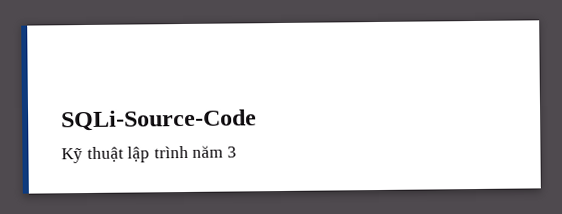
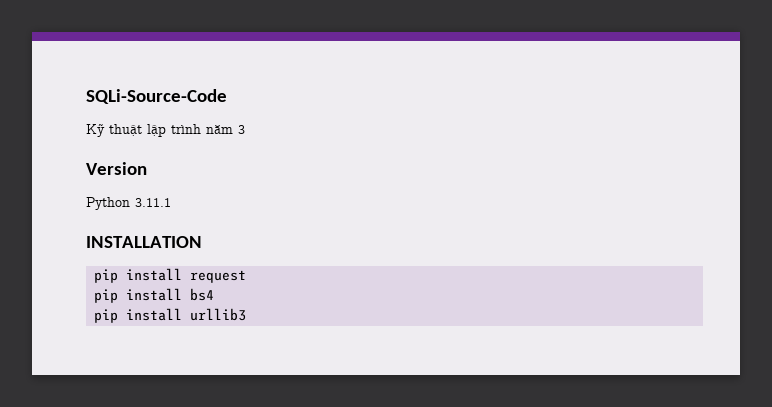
(237, 152) none -> [86,162,147,175] [86,197,171,210] [86,236,202,248] [94,268,247,283] [94,288,215,303] [94,308,247,323] // Version // Python 3.11.1 // INSTALLATION // pip install request // pip install bs4 // pip install urllib3

